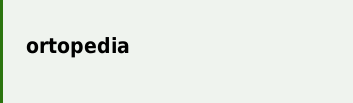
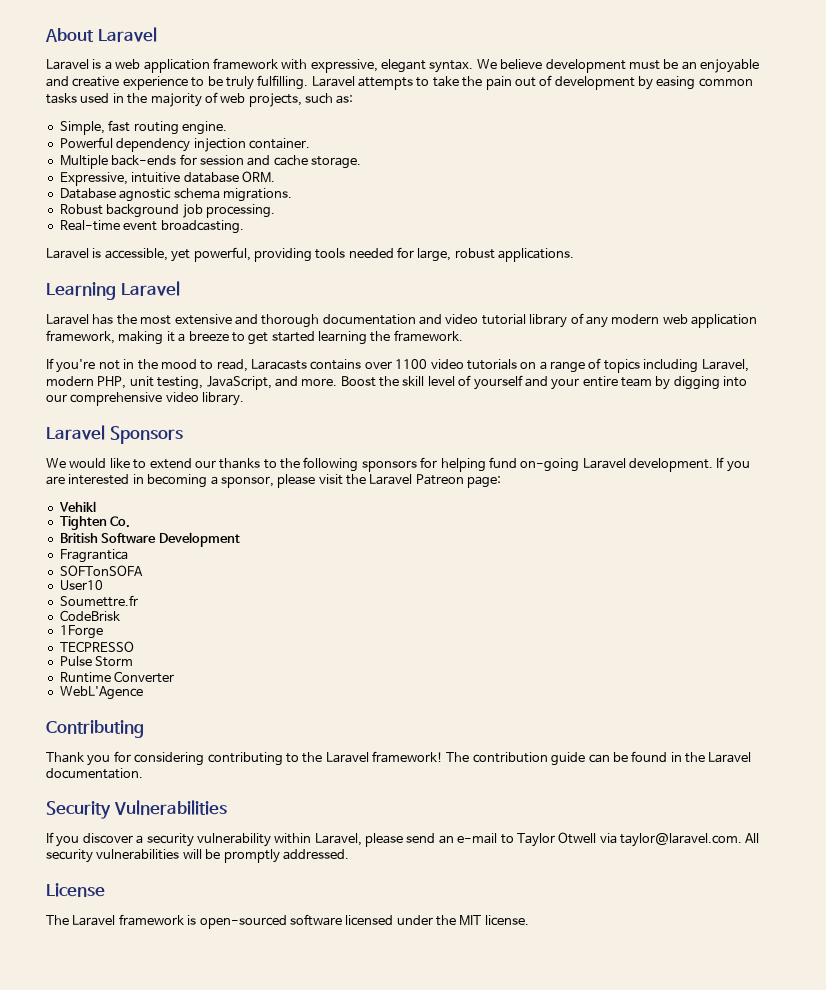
[26,37,130,58] ortopedia -> [45,27,157,42] [46,58,759,73] [46,75,753,90] [46,92,354,107] [59,120,227,135] [59,137,310,152] [59,154,361,169] [59,171,275,186] [59,188,292,202] [59,204,275,218] [59,220,244,234] [46,247,575,262] [46,281,180,300] [46,313,757,328] [46,330,463,345] [46,358,749,373] [46,375,748,390] [46,392,245,406] [46,425,183,444] [46,457,750,472] [46,474,502,488] [58,501,96,512] [59,516,131,530] [59,532,240,547] [59,549,128,563] [59,565,143,576] [59,580,103,590] [59,595,138,607] [59,610,120,621] [59,625,103,639] [59,641,134,652] [59,656,134,667] [59,671,175,683] [59,686,143,700] [46,720,144,738] [46,751,752,766] [46,768,143,779] [46,800,227,819] [46,832,760,847] [46,849,349,863] [46,883,105,897] [46,914,529,929] About Laravel // Laravel is a web application framework with expressive, elegant syntax. We believe development must be an enjoyable and creative experience to be truly fulfilling. Laravel attempts to take the pain out of development by easing common tasks used in the majority of web projects, such as: // Simple, fast routing engine. // Powerful dependency injection container. // Multiple back-ends for session and cache storage. // Expressive, intuitive database ORM. // Database agnostic schema migrations. // Robust background job processing. // Real-time event broadcasting. // Laravel is accessible, yet powerful, providing tools needed for large, robust applications. // Learning Laravel // Laravel has the most extensive and thorough documentation and video tutorial library of any modern web application framework, making it a breeze to get started learning the framework. // If you're not in the mood to read, Laracasts contains over 1100 video tutorials on a range of topics including Laravel, modern PHP, unit testing, JavaScript, and more. Boost the skill level of yourself and your entire team by digging into our comprehensive video library. // Laravel Sponsors // We would like to extend our thanks to the following sponsors for helping fund on-going Laravel development. If you are interested in becoming a sponsor, please visit the Laravel Patreon page: // Vehikl // Tighten Co. // British Software Development // Fragrantica // SOFTonSOFA // User10 // Soumettre.fr // CodeBrisk // 1Forge // TECPRESSO // Pulse Storm // Runtime Converter // WebL'Agence // Contributing // Thank you for considering contributing to the Laravel framework! The contribution guide can be found in the Laravel documentation. // Security Vulnerabilities // If you discover a security vulnerability within Laravel, please send an e-mail to Taylor Otwell via taylor@laravel.com. All security vulnerabilities will be promptly addressed. // License // The Laravel framework is open-sourced software licensed under the MIT license.

